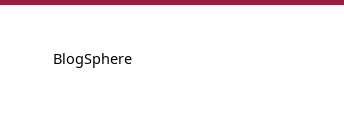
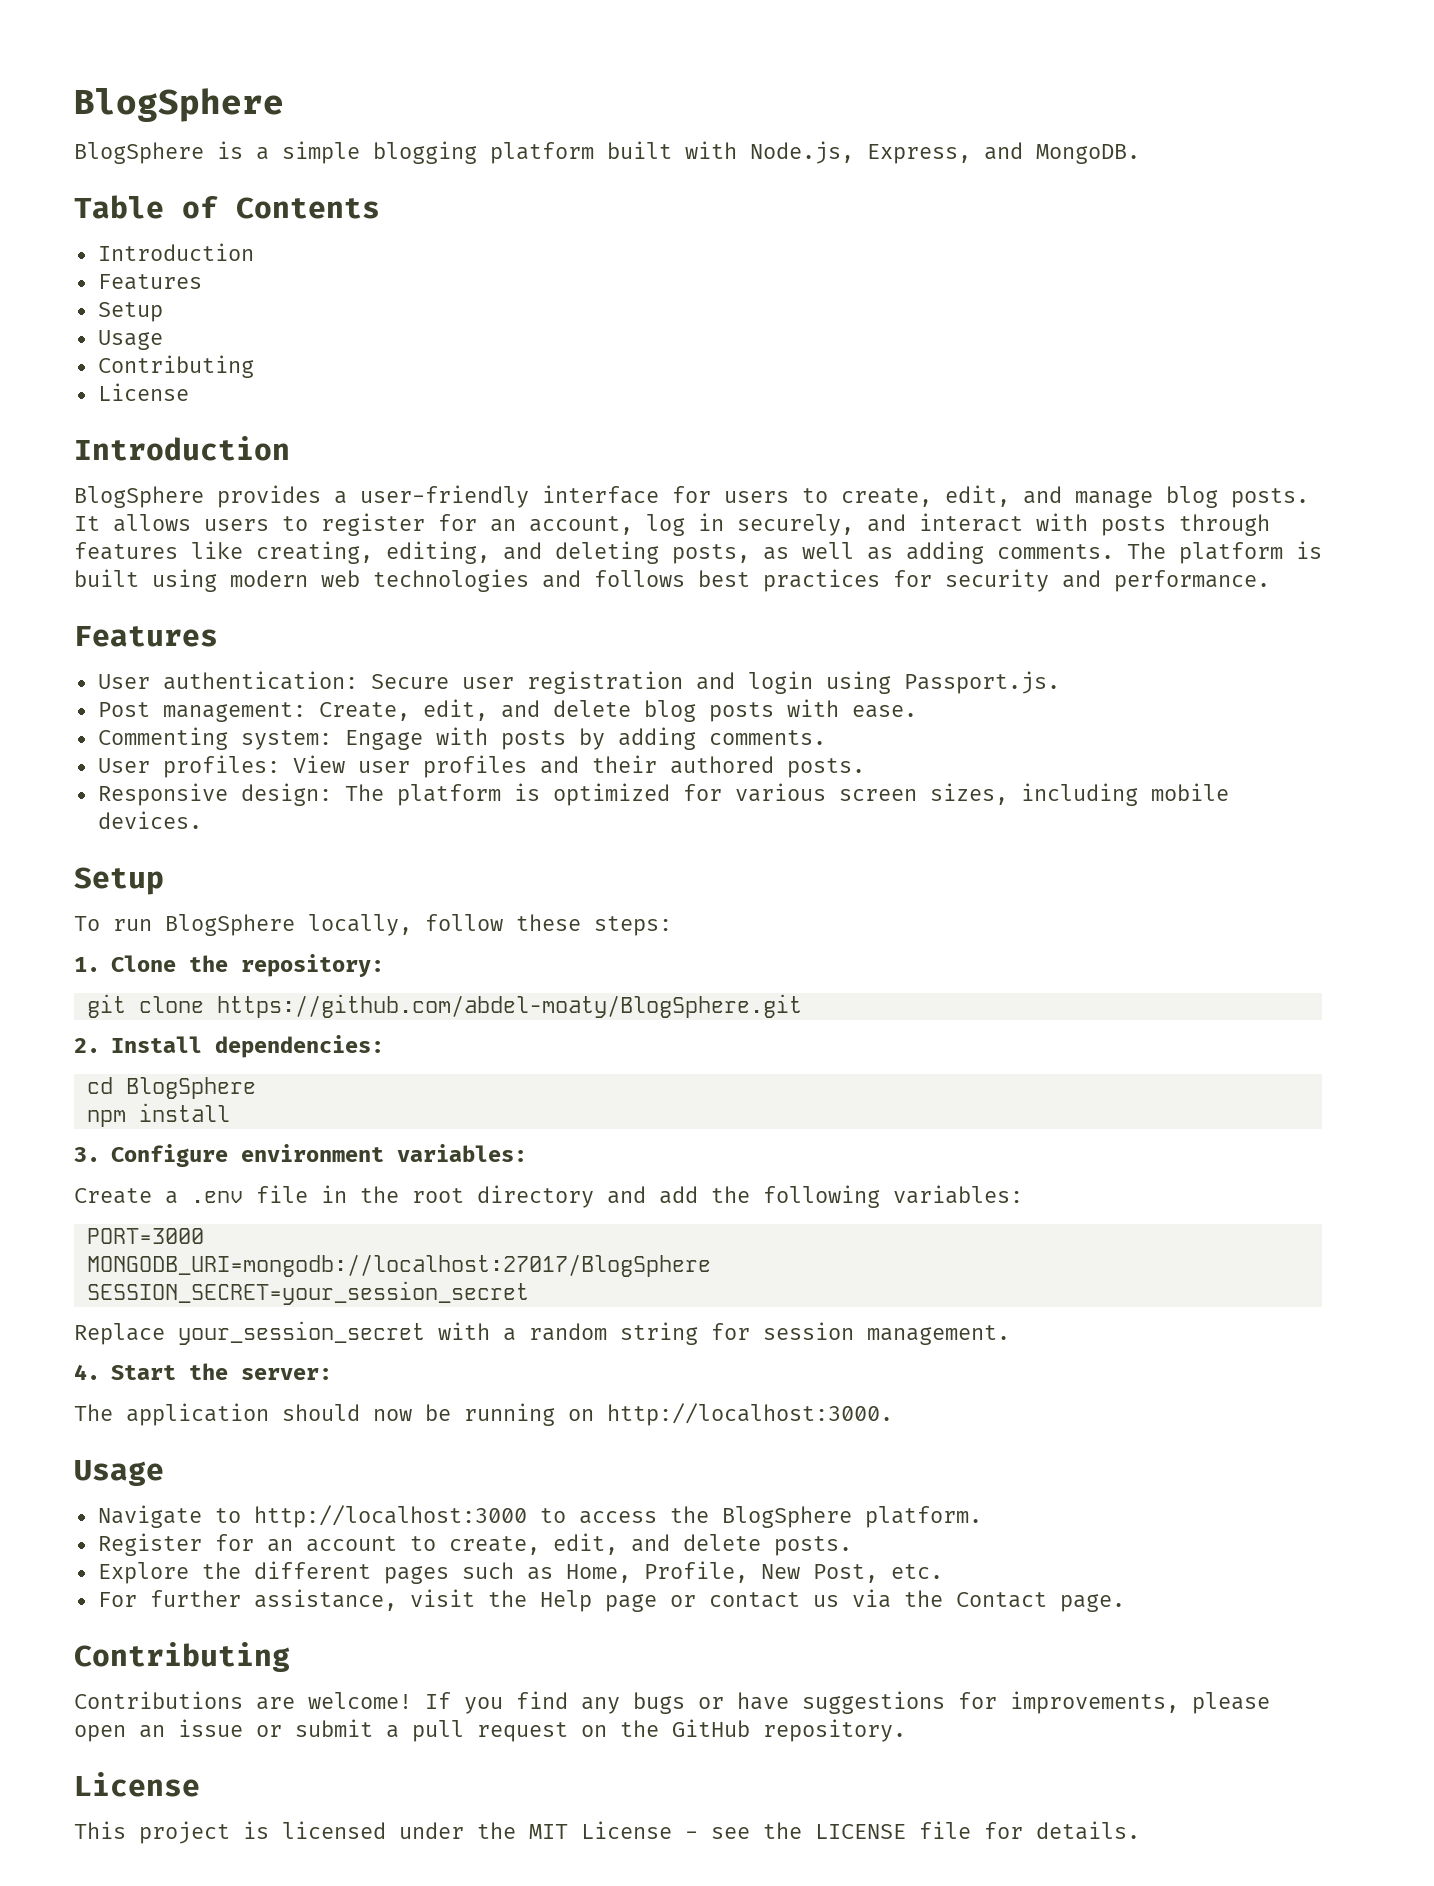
[53,53,132,68] BlogSphere -> [74,88,284,122] [74,141,1140,164] [74,195,380,219] [97,243,254,261] [97,274,202,290] [97,302,163,322] [97,330,163,350] [97,355,254,378] [97,383,189,401] [74,436,290,461] [74,485,1309,508] [74,513,1270,536] [74,541,1322,564] [74,569,1270,592] [74,626,218,647] [97,671,1060,694] [97,699,917,722] [97,727,826,750] [97,755,865,778] [97,783,1229,806] [97,811,202,829] [74,867,164,895] [74,914,672,936] [74,954,384,977] [86,994,802,1018] [74,1035,384,1058] [86,1077,256,1099] [86,1103,230,1127] [74,1144,527,1167] [74,1185,1023,1208] [86,1228,204,1244] [86,1254,711,1277] [86,1281,529,1305] [74,1321,1010,1345] [74,1363,332,1380] [74,1403,893,1426] [74,1460,164,1486] [97,1505,982,1528] [97,1533,852,1556] [97,1561,943,1584] [97,1589,1125,1612] [74,1642,290,1672] [74,1691,1270,1714] [74,1719,906,1742] [74,1772,200,1797] [74,1821,1140,1844] BlogSphere // BlogSphere is a simple blogging platform built with Node.js, Express, and MongoDB. // Table of Contents // Introduction // Features // Setup // Usage // Contributing // License // Introduction // BlogSphere provides a user-friendly interface for users to create, edit, and manage blog posts. It allows users to register for an account, log in securely, and interact with posts through features like creating, editing, and deleting posts, as well as adding comments. The platform is built using modern web technologies and follows best practices for security and performance. // Features // User authentication: Secure user registration and login using Passport.js. // Post management: Create, edit, and delete blog posts with ease. // Commenting system: Engage with posts by adding comments. // User profiles: View user profiles and their authored posts. // Responsive design: The platform is optimized for various screen sizes, including mobile devices. // Setup // To run BlogSphere locally, follow these steps: // 1. Clone the repository: // git clone https://github.com/abdel-moaty/BlogSphere.git // 2. Install dependencies: // cd BlogSphere // npm install // 3. Configure environment variables: // Create a .env file in the root directory and add the following variables: // PORT=3000 // MONGODB_URI=mongodb://localhost:27017/BlogSphere // SESSION_SECRET=your_session_secret // Replace your_session_secret with a random string for session management. // 4. Start the server: // The application should now be running on http://localhost:3000. // Usage // Navigate to http://localhost:3000 to access the BlogSphere platform. // Register for an account to create, edit, and delete posts. // Explore the different pages such as Home, Profile, New Post, etc. // For further assistance, visit the Help page or contact us via the Contact page. // Contributing // Contributions are welcome! If you find any bugs or have suggestions for improvements, please open an issue or submit a pull request on the GitHub repository. // License // This project is licensed under the MIT License - see the LICENSE file for details.

